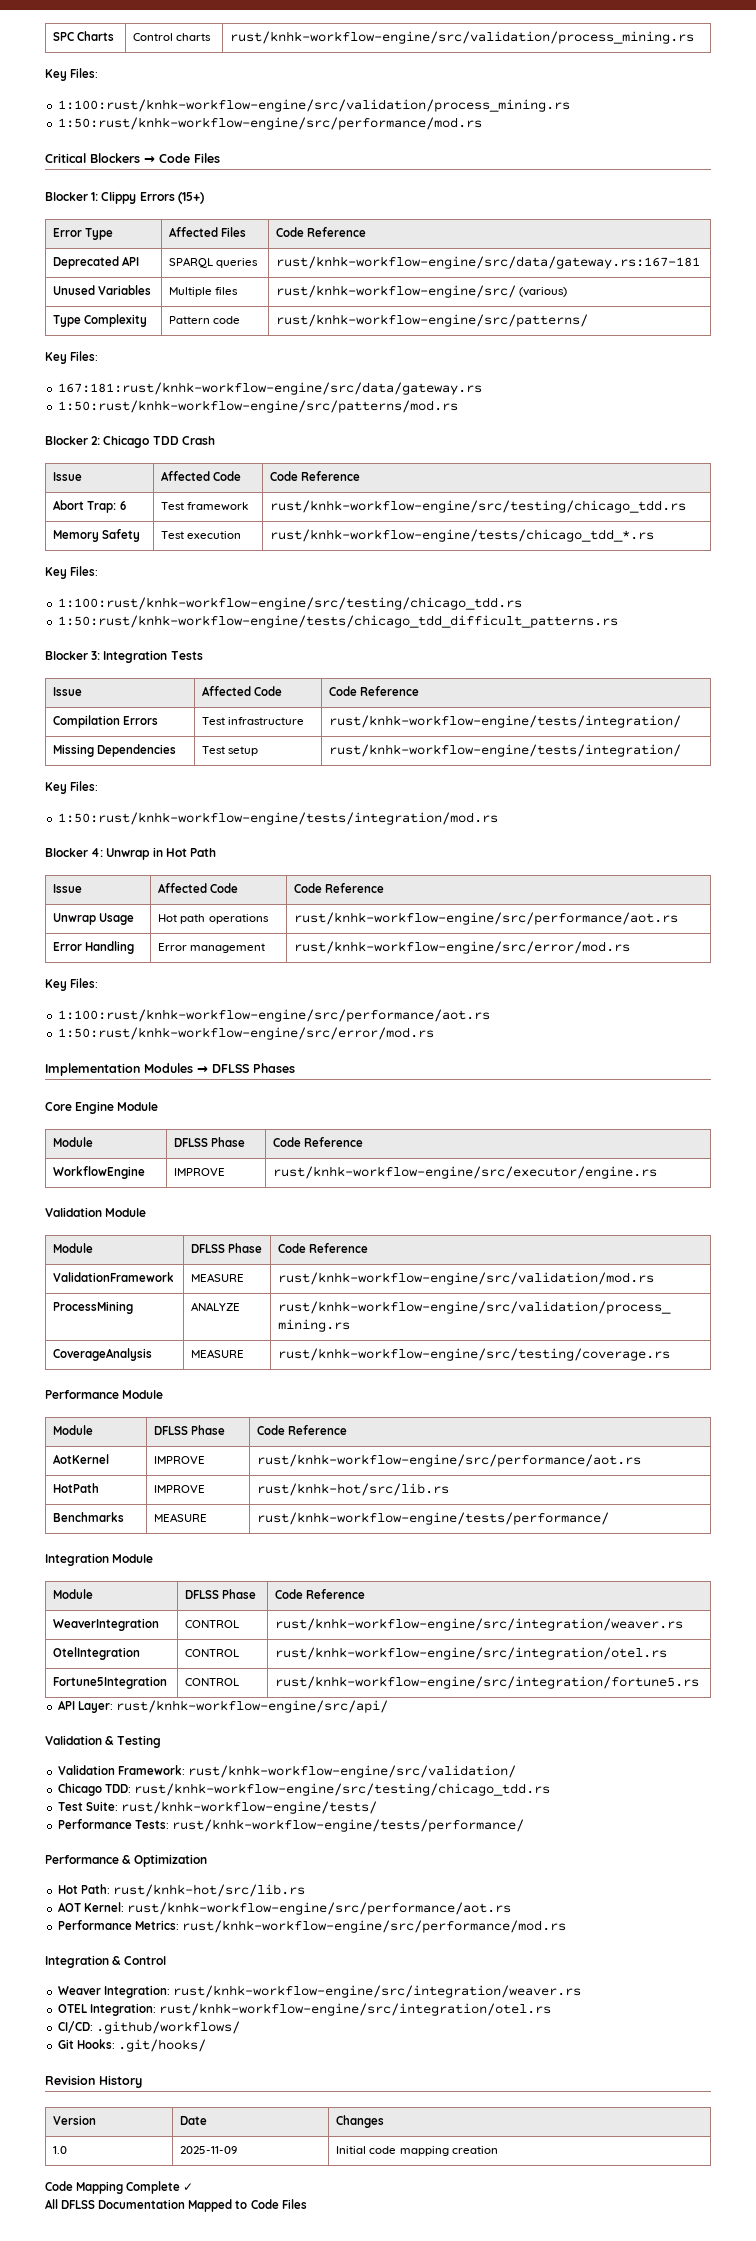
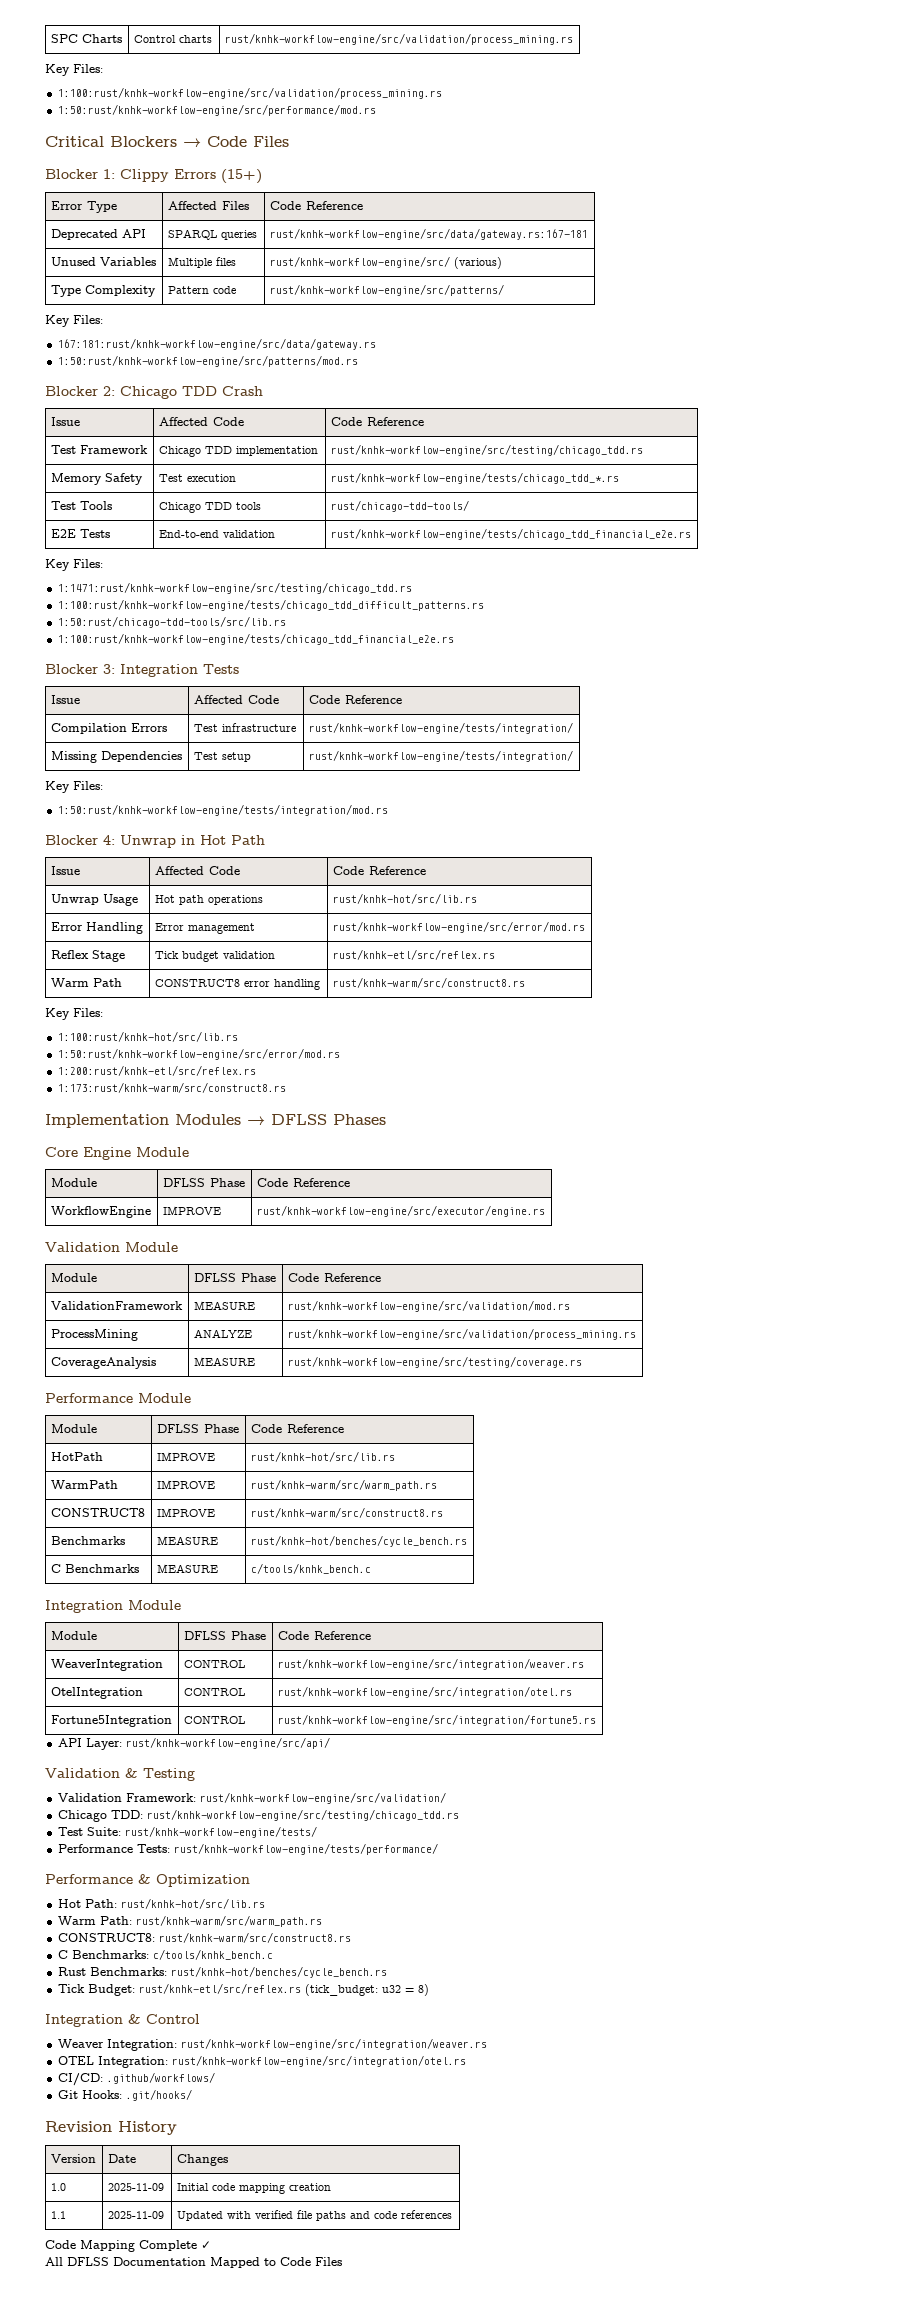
[53,500,126,513] [161,502,249,511] Abort Trap: 6 | Test framework -> [50,445,148,454] [158,446,318,457] Test Framework | Chicago TDD implementation
[45,566,99,579] [57,597,522,610] [57,615,618,628] // Key Files: // 1:100:rust/knhk-workflow-engine/src/testing/chicago_tdd.rs // 1:50:rust/knhk-workflow-engine/tests/chicago_tdd_difficult_patterns.rs -> [50,501,112,510] [158,502,261,513] [330,500,469,512] [50,529,110,538] [158,530,275,538] [330,528,691,540] [45,559,103,571] [57,582,412,594] [57,599,484,611] [57,616,286,628] [57,633,454,645] // Test Tools | Chicago TDD tools | rust/chicago-tdd-tools/ // E2E Tests | End-to-end validation | rust/knhk-workflow-engine/tests/chicago_tdd_financial_e2e.rs // Key Files: // 1:1471:rust/knhk-workflow-engine/src/testing/chicago_tdd.rs // 1:100:rust/knhk-workflow-engine/tests/chicago_tdd_difficult_patterns.rs // 1:50:rust/chicago-tdd-tools/src/lib.rs // 1:100:rust/knhk-workflow-engine/tests/chicago_tdd_financial_e2e.rs
[294,912,679,925] rust/knhk-workflow-engine/src/performance/aot.rs -> [332,893,477,904] rust/knhk-hot/src/lib.rs
[45,978,99,991] [57,1009,490,1022] // Key Files: // 1:100:rust/knhk-workflow-engine/src/performance/aot.rs -> [50,950,125,962] [154,951,275,962] [332,949,495,960] [50,978,122,988] [154,979,320,990] [332,977,525,988] [45,1008,103,1020] [57,1031,238,1042] // Reflex Stage | Tick budget validation | rust/knhk-etl/src/reflex.rs // Warm Path | CONSTRUCT8 error handling | rust/knhk-warm/src/construct8.rs // Key Files: // 1:100:rust/knhk-hot/src/lib.rs
(434, 1033) none -> [57,1065,256,1076] [57,1082,286,1093] // 1:200:rust/knhk-etl/src/reflex.rs // 1:173:rust/knhk-warm/src/construct8.rs
[53,1454,110,1464] [154,1456,206,1464] [257,1454,642,1467] // AotKernel | IMPROVE | rust/knhk-workflow-engine/src/performance/aot.rs -> (344, 1428) none
[53,1512,125,1522] [154,1513,208,1522] [257,1512,610,1525] Benchmarks | MEASURE | rust/knhk-workflow-engine/tests/performance/ -> [50,1480,118,1490] [156,1480,215,1489] [250,1479,437,1491] [50,1508,145,1517] [156,1508,215,1517] [250,1507,443,1518] [50,1536,125,1545] [156,1536,218,1545] [250,1535,467,1547] [50,1564,139,1573] [156,1564,218,1573] [250,1563,371,1574] WarmPath | IMPROVE | rust/knhk-warm/src/warm_path.rs // CONSTRUCT8 | IMPROVE | rust/knhk-warm/src/construct8.rs // Benchmarks | MEASURE | rust/knhk-hot/benches/cycle_bench.rs // C Benchmarks | MEASURE | c/tools/knhk_bench.c
[57,1902,511,1915] [57,1920,566,1933] AOT Kernel: rust/knhk-workflow-engine/src/performance/aot.rs // Performance Metrics: rust/knhk-workflow-engine/src/performance/mod.rs -> [57,1915,322,1927] [57,1932,351,1943] [57,1949,273,1960] [57,1966,387,1978] [57,1983,429,1996] Warm Path: rust/knhk-warm/src/warm_path.rs // CONSTRUCT8: rust/knhk-warm/src/construct8.rs // C Benchmarks: c/tools/knhk_bench.c // Rust Benchmarks: rust/knhk-hot/benches/cycle_bench.rs // Tick Budget: rust/knhk-etl/src/reflex.rs (tick_budget: u32 = 8)
(498, 2150) none -> [50,2211,66,2219] [107,2211,164,2219] [176,2210,452,2221] // 1.1 | 2025-11-09 | Updated with verified file paths and code references

